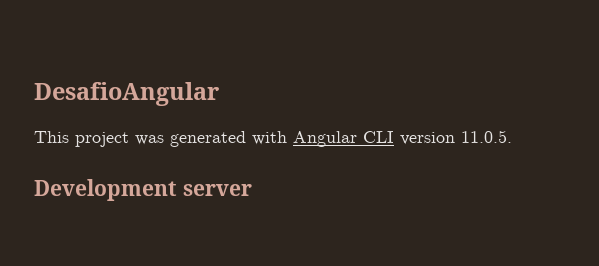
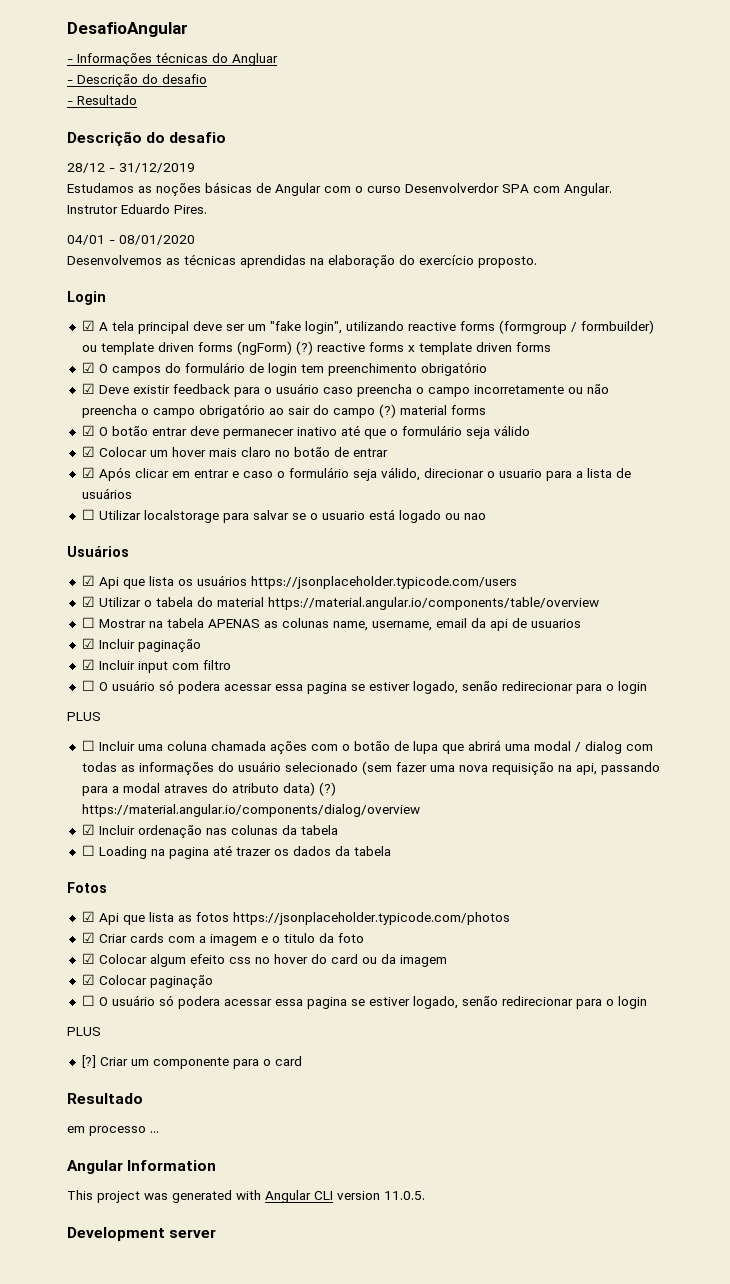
(219, 94) none -> [67,52,278,66] [67,74,207,87] [67,95,137,105] [67,131,227,146] [67,163,195,173] [67,182,612,196] [67,204,207,214] [67,235,195,245] [67,254,537,268] [67,291,106,305] [81,320,654,334] [81,341,551,355] [81,362,487,376] [81,383,609,397] [81,404,486,418] [81,425,530,439] [81,446,388,457] [81,467,631,481] [81,488,132,499] [81,509,486,523] [67,546,129,557] [81,575,517,589] [81,596,599,610] [81,617,581,631] [81,638,201,652] [81,659,231,673] [81,680,647,694] [67,712,101,721] [81,740,653,754] [81,761,660,775] [81,782,336,796] [81,804,420,817] [81,824,338,838] [81,845,391,859] [67,882,107,893] [81,911,510,925] [81,932,364,946] [81,953,447,967] [81,974,213,988] [81,995,647,1009] [67,1027,101,1036] [81,1055,302,1069] [67,1093,143,1104] [67,1126,159,1136] [67,1160,217,1174] // - Informações técnicas do Angluar // - Descrição do desafio // - Resultado // Descrição do desafio // 28/12 - 31/12/2019 // Estudamos as noções básicas de Angular com o curso Desenvolverdor SPA com Angular. Instrutor Eduardo Pires. // 04/01 - 08/01/2020 // Desenvolvemos as técnicas aprendidas na elaboração do exercício proposto. // Login // ☑ A tela principal deve ser um "fake login", utilizando reactive forms (formgroup / formbuilder) ou template driven forms (ngForm) (?) reactive forms x template driven forms // ☑ O campos do formulário de login tem preenchimento obrigatório // ☑ Deve existir feedback para o usuário caso preencha o campo incorretamente ou não preencha o campo obrigatório ao sair do campo (?) material forms // ☑ O botão entrar deve permanecer inativo até que o formulário seja válido // ☑ Colocar um hover mais claro no botão de entrar // ☑ Após clicar em entrar e caso o formulário seja válido, direcionar o usuario para a lista de usuários // ☐ Utilizar localstorage para salvar se o usuario está logado ou nao // Usuários // ☑ Api que lista os usuários https://jsonplaceholder.typicode.com/users // ☑ Utilizar o tabela do material https://material.angular.io/components/table/overview // ☐ Mostrar na tabela APENAS as colunas name, username, email da api de usuarios // ☑ Incluir paginação // ☑ Incluir input com filtro // ☐ O usuário só podera acessar essa pagina se estiver logado, senão redirecionar para o login // PLUS // ☐ Incluir uma coluna chamada ações com o botão de lupa que abrirá uma modal / dialog com todas as informações do usuário selecionado (sem fazer uma nova requisição na api, passando para a modal atraves do atributo data) (?) https://material.angular.io/components/dialog/overview // ☑ Incluir ordenação nas colunas da tabela // ☐ Loading na pagina até trazer os dados da tabela // Fotos // ☑ Api que lista as fotos https://jsonplaceholder.typicode.com/photos // ☑ Criar cards com a imagem e o titulo da foto // ☑ Colocar algum efeito css no hover do card ou da imagem // ☑ Colocar paginação // ☐ O usuário só podera acessar essa pagina se estiver logado, senão redirecionar para o login // PLUS // [?] Criar um componente para o card // Resultado // em processo ... // Angular Information

